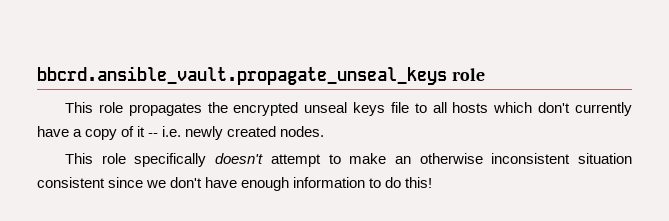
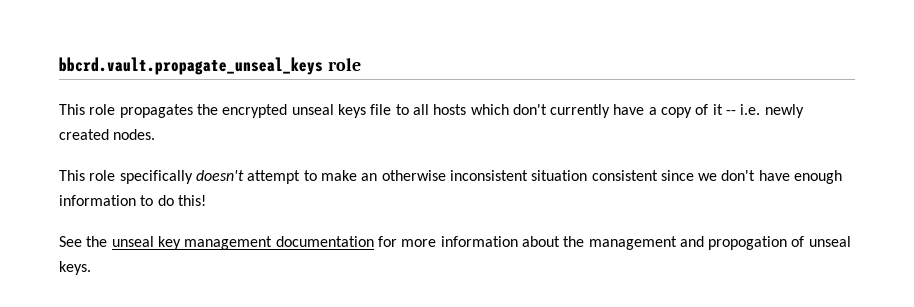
[37,66,447,85] bbcrd.ansible_vault.propagate_unseal_keys -> [59,57,323,75] bbcrd.vault.propagate_unseal_keys
(433, 182) none -> [59,236,851,250] [59,261,91,275] // See the unseal key management documentation for more information about the management and propogation of unseal keys.

